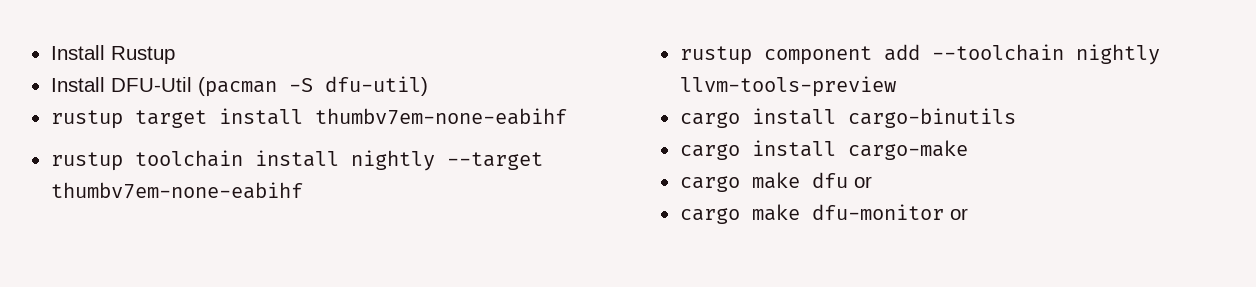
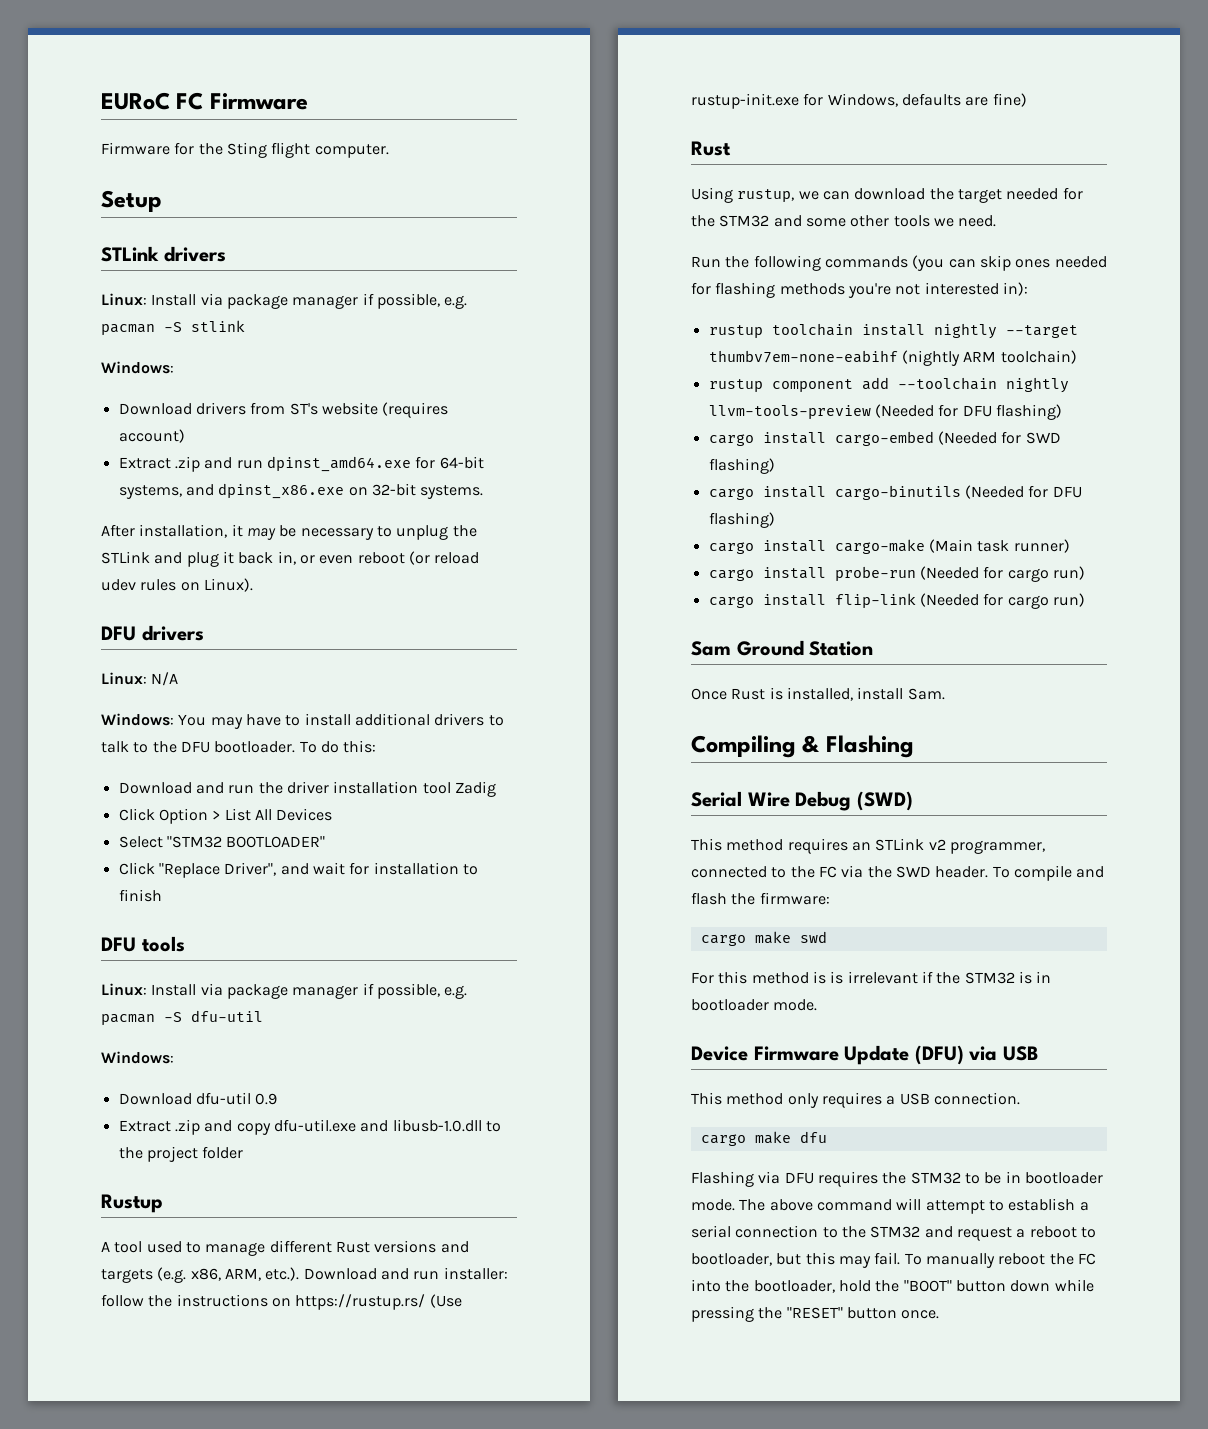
[50,45,175,64] [50,76,428,97] [50,108,567,129] Install Rustup // Install DFU-Util (pacman -S dfu-util) // rustup target install thumbv7em-none-eabihf -> [101,92,308,110] [101,142,389,158] [101,190,162,212] [101,246,226,262] [101,293,468,309] [101,320,245,335] [101,361,174,374] [118,402,449,418] [118,429,185,443] [118,456,484,472] [118,483,484,499] [101,524,477,540] [101,551,480,567] [101,578,253,592] [101,625,204,641] [101,672,179,686] [101,713,504,729] [101,740,377,753] [118,781,496,797] [118,808,333,824] [118,836,326,848] [118,862,478,878] [118,889,162,902] [101,936,185,952] [101,983,468,999] [101,1010,263,1025] [101,1051,174,1064] [118,1092,278,1105] [118,1119,501,1135] [118,1146,244,1162] [101,1194,163,1213] [101,1240,469,1256] [101,1267,508,1283] [101,1294,462,1310] [691,93,1027,109] [691,141,731,156] [691,187,1083,203] [691,215,997,227] [691,255,1107,271] [691,282,1028,298] EURoC FC Firmware // Firmware for the Sting flight computer. // Setup // STLink drivers // Linux: Install via package manager if possible, e.g. pacman -S stlink // Windows: // Download drivers from ST's website (requires account) // Extract .zip and run dpinst_amd64.exe for 64-bit systems, and dpinst_x86.exe on 32-bit systems. // After installation, it may be necessary to unplug the STLink and plug it back in, or even reboot (or reload udev rules on Linux). // DFU drivers // Linux: N/A // Windows: You may have to install additional drivers to talk to the DFU bootloader. To do this: // Download and run the driver installation tool Zadig // Click Option > List All Devices // Select "STM32 BOOTLOADER" // Click "Replace Driver", and wait for installation to finish // DFU tools // Linux: Install via package manager if possible, e.g. pacman -S dfu-util // Windows: // Download dfu-util 0.9 // Extract .zip and copy dfu-util.exe and libusb-1.0.dll to the project folder // Rustup // A tool used to manage different Rust versions and targets (e.g. x86, ARM, etc.). Download and run installer: follow the instructions on https://rustup.rs/ (Use rustup-init.exe for Windows, defaults are fine) // Rust // Using rustup, we can download the target needed for the STM32 and some other tools we need. // Run the following commands (you can skip ones needed for flashing methods you're not interested in):
(303, 190) none -> [901,350,1077,366] (nightly ARM toolchain)
(896, 86) none -> [874,404,1062,420] [708,431,1061,446] [708,458,775,474] (Needed for DFU flashing) // cargo install cargo-embed (Needed for SWD flashing)
(1016, 118) none -> [964,485,1082,499] [708,512,775,528] (Needed for DFU flashing)
[679,172,872,192] [679,204,968,224] // cargo make dfu or // cargo make dfu-monitor or -> [928,539,1070,553] [708,566,1085,582] [708,593,1085,609] [691,640,874,656] [691,687,945,701] [691,735,914,758] [691,791,913,811] [691,838,1045,854] [691,865,1105,881] [691,892,830,905] [700,931,827,946] [691,971,1052,984] [691,999,818,1011] [691,1045,1038,1065] [691,1092,1020,1108] [700,1131,827,1146] [691,1171,1103,1187] [691,1198,1089,1214] [691,1225,1096,1241] [691,1252,1096,1268] [691,1279,1094,1293] [691,1306,940,1322] (Main task runner) // cargo install probe-run (Needed for cargo run) // cargo install flip-link (Needed for cargo run) // Sam Ground Station // Once Rust is installed, install Sam. // Compiling & Flashing // Serial Wire Debug (SWD) // This method requires an STLink v2 programmer, connected to the FC via the SWD header. To compile and flash the firmware: // cargo make swd // For this method is is irrelevant if the STM32 is in bootloader mode. // Device Firmware Update (DFU) via USB // This method only requires a USB connection. // cargo make dfu // Flashing via DFU requires the STM32 to be in bootloader mode. The above command will attempt to establish a serial connection to the STM32 and request a reboot to bootloader, but this may fail. To manually reboot the FC into the bootloader, hold the "BOOT" button down while pressing the "RESET" button once.

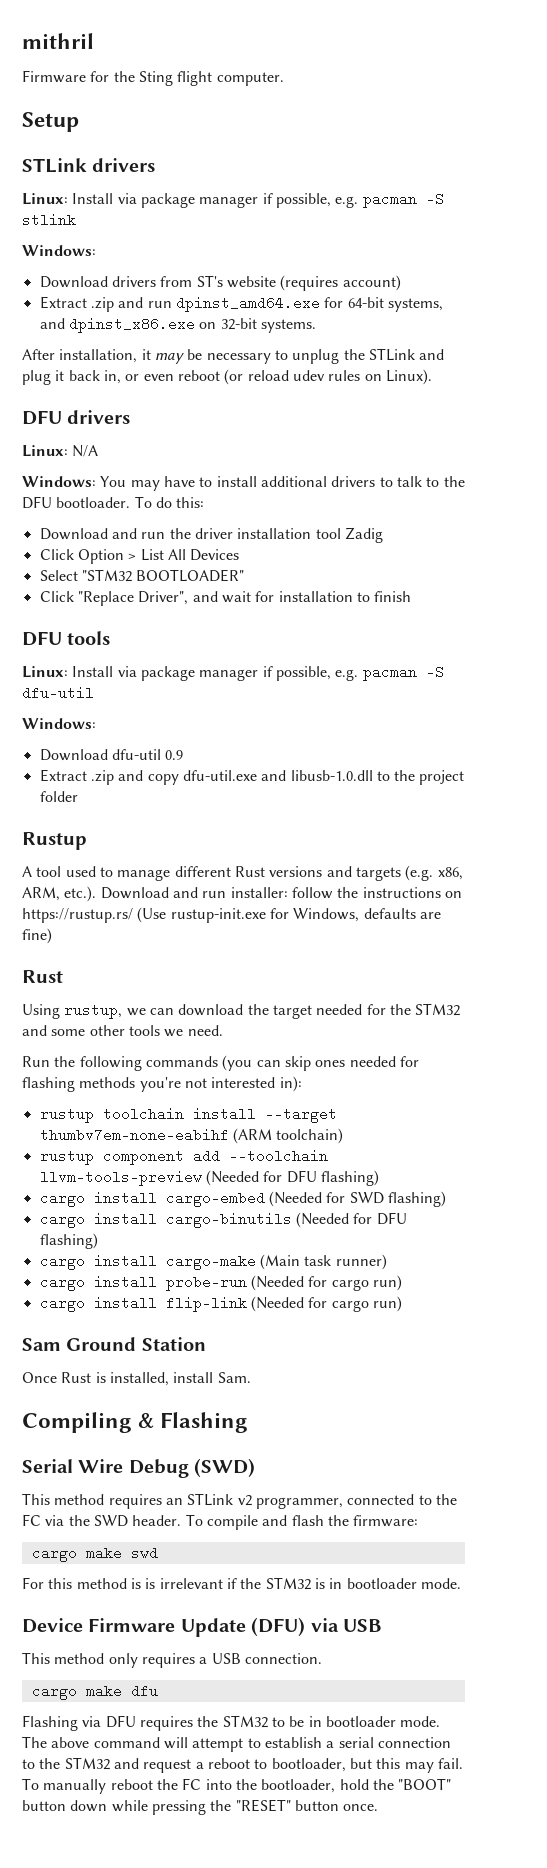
[101,92,308,110] EURoC FC Firmware -> [22,33,94,49] mithril
[933,323,997,339] nightly -> (256, 1114) none
[901,350,997,366] (nightly ARM -> [232,1128,272,1144] (ARM
[1005,377,1069,393] nightly -> (328, 1156) none

